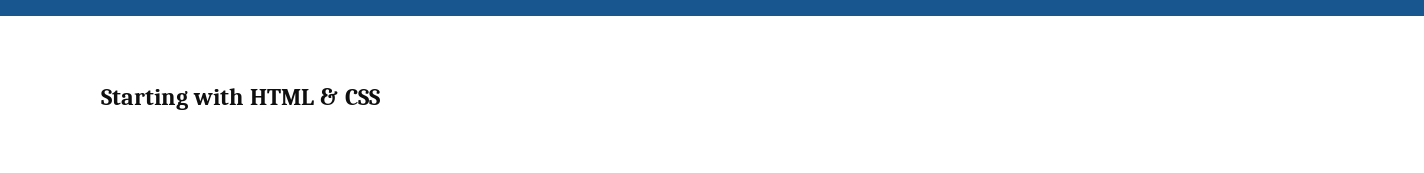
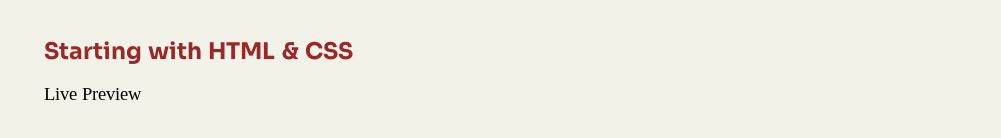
(380, 97) none -> [44,88,142,100] // Live Preview

